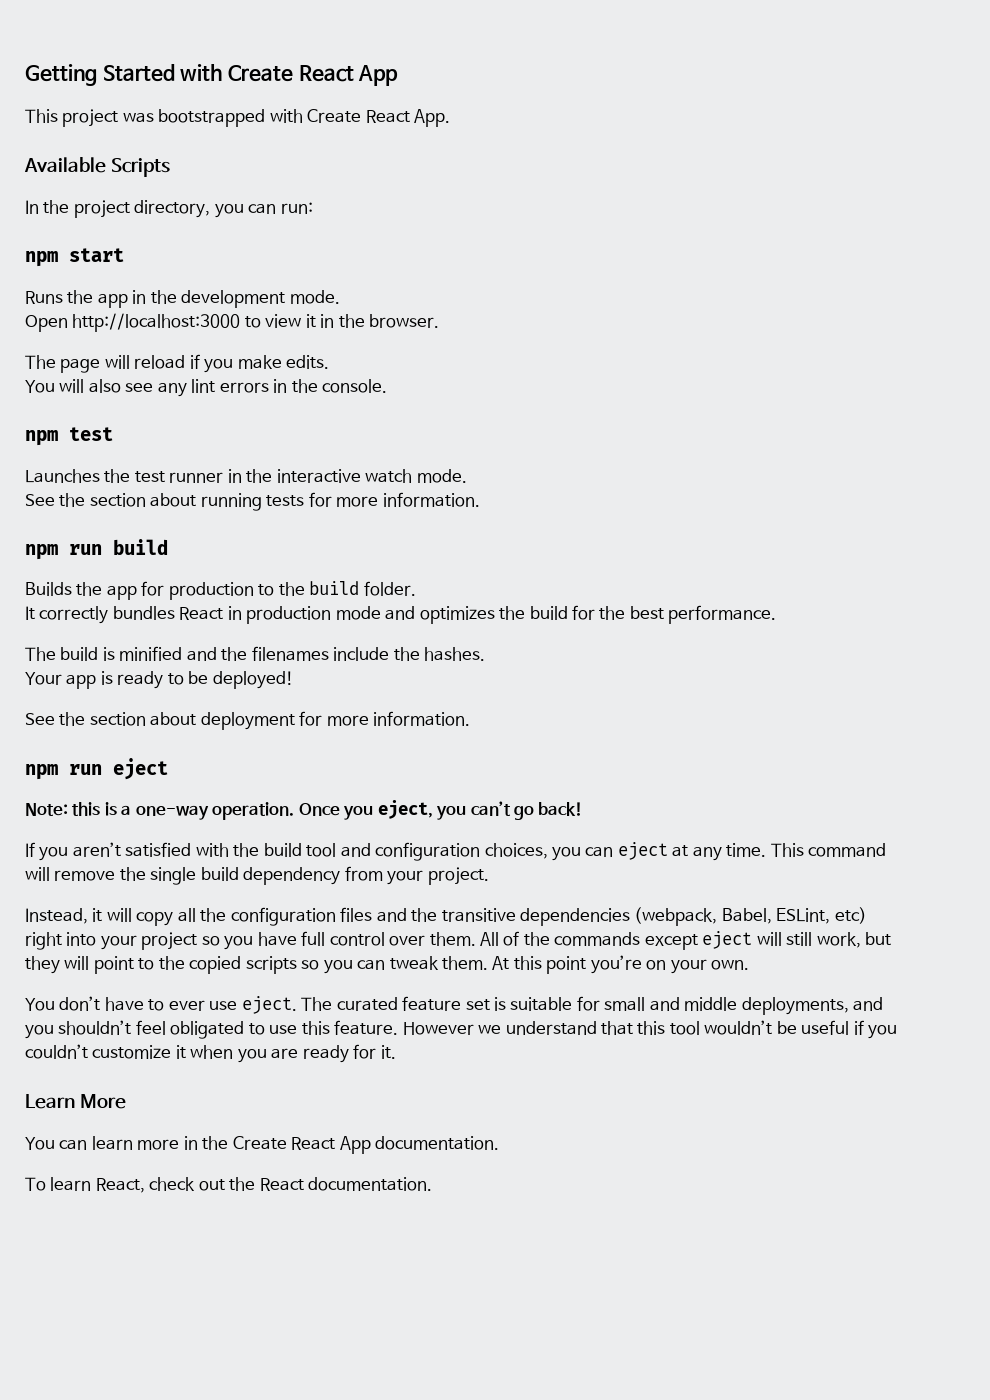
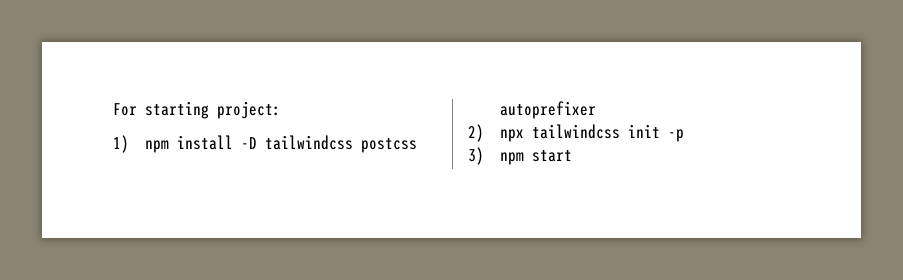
[25,64,399,86] [25,109,451,127] [24,157,171,177] [25,200,313,218] [25,248,124,267] [25,290,340,308] [25,313,440,332] [25,354,330,373] [25,379,388,397] [25,427,113,446] [25,469,467,483] [25,492,480,511] [25,539,168,560] [25,581,416,600] [25,605,777,624] [25,646,486,661] [25,671,294,689] [25,711,471,730] [25,758,168,780] [25,800,584,820] [25,842,887,861] [25,866,489,885] [25,907,867,926] [25,931,892,950] [25,955,750,974] [25,996,884,1015] [25,1020,898,1039] [25,1044,396,1063] [25,1094,127,1109] [25,1136,500,1154] [25,1177,433,1193] Getting Started with Create React App // This project was bootstrapped with Create React App. // Available Scripts // In the project directory, you can run: // npm start // Runs the app in the development mode. // Open http://localhost:3000 to view it in the browser. // The page will reload if you make edits. // You will also see any lint errors in the console. // npm test // Launches the test runner in the interactive watch mode. // See the section about running tests for more information. // npm run build // Builds the app for production to the build folder. // It correctly bundles React in production mode and optimizes the build for the best performance. // The build is minified and the filenames include the hashes. // Your app is ready to be deployed! // See the section about deployment for more information. // npm run eject // Note: this is a one-way operation. Once you eject, you can’t go back! // If you aren’t satisfied with the build tool and configuration choices, you can eject at any time. This command will remove the single build dependency from your project. // Instead, it will copy all the configuration files and the transitive dependencies (webpack, Babel, ESLint, etc) right into your project so you have full control over them. All of the commands except eject will still work, but they will point to the copied scripts so you can tweak them. At this point you’re on your own. // You don’t have to ever use eject. The curated feature set is suitable for small and middle deployments, and you shouldn’t feel obligated to use this feature. However we understand that this tool wouldn’t be useful if you couldn’t customize it when you are ready for it. // Learn More // You can learn more in the Create React App documentation. // To learn React, check out the React documentation. -> [113,101,281,119] [113,135,417,153] [499,101,596,119] [468,124,684,142] [468,147,572,165] For starting project: // 1) npm install -D tailwindcss postcss autoprefixer // 2) npx tailwindcss init -p // 3) npm start

